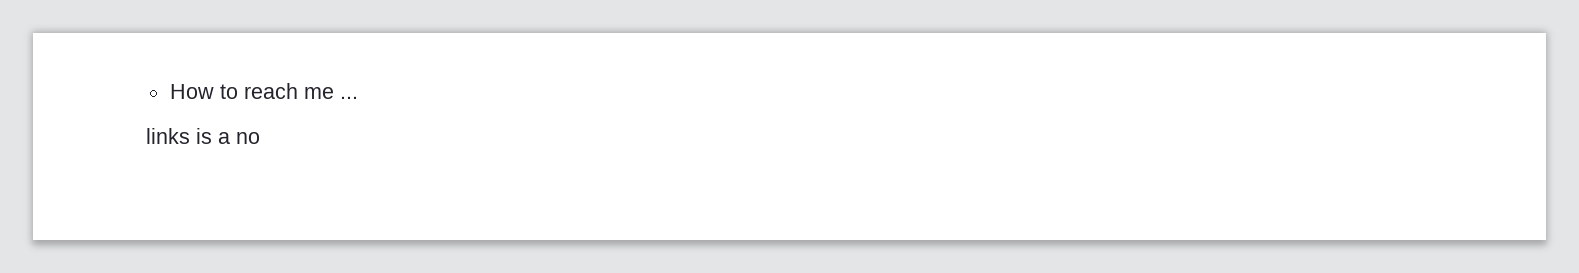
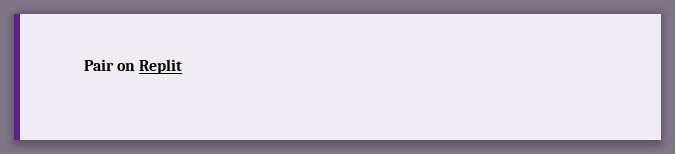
[169,83,358,99] [146,128,260,144] How to reach me ... // links is a no -> [84,59,183,74] Pair on Replit

